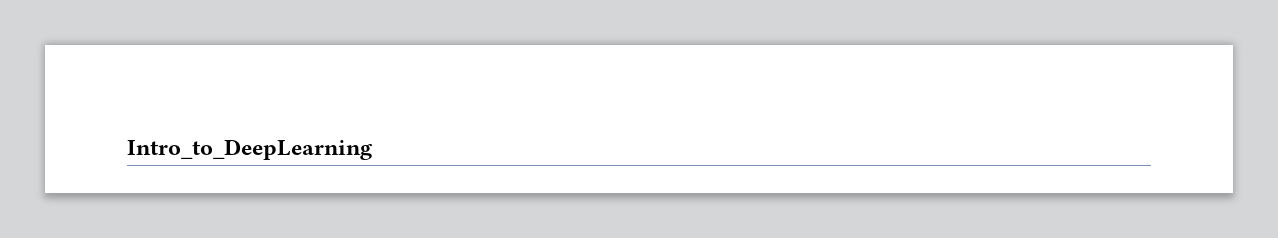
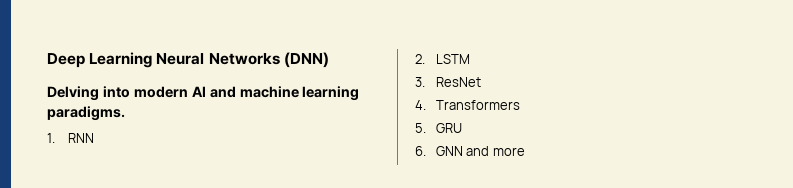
[127,139,372,160] Intro_to_DeepLearning -> [47,52,329,68] [47,86,360,101] [47,106,125,121] [47,133,94,143] [415,54,470,64] [415,77,481,87] [415,100,520,110] [415,123,462,133] [415,146,525,156] Deep Learning Neural Networks (DNN) // Delving into modern AI and machine learning paradigms. // 1. RNN // 2. LSTM // 3. ResNet // 4. Transformers // 5. GRU // 6. GNN and more

